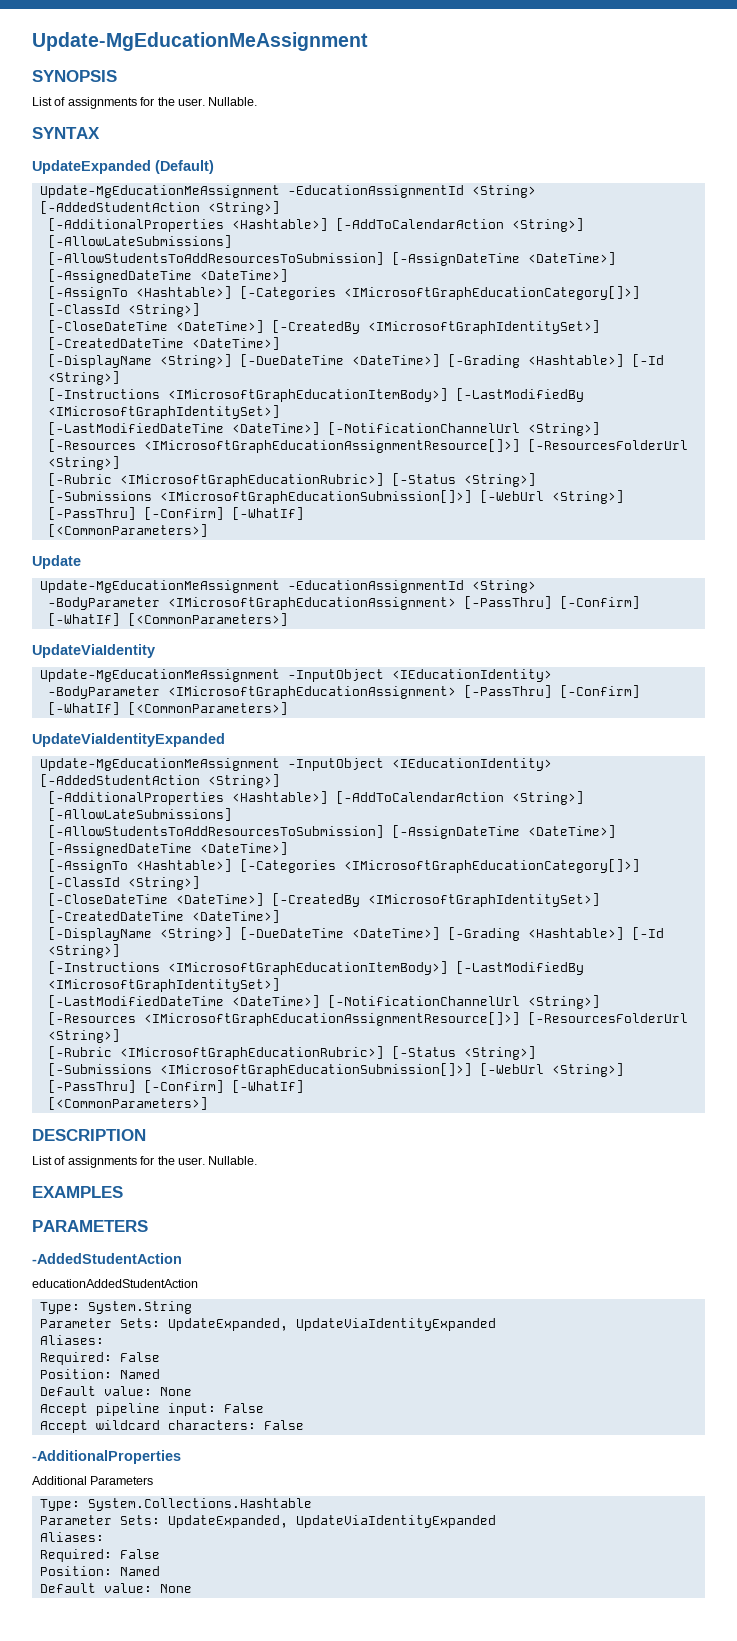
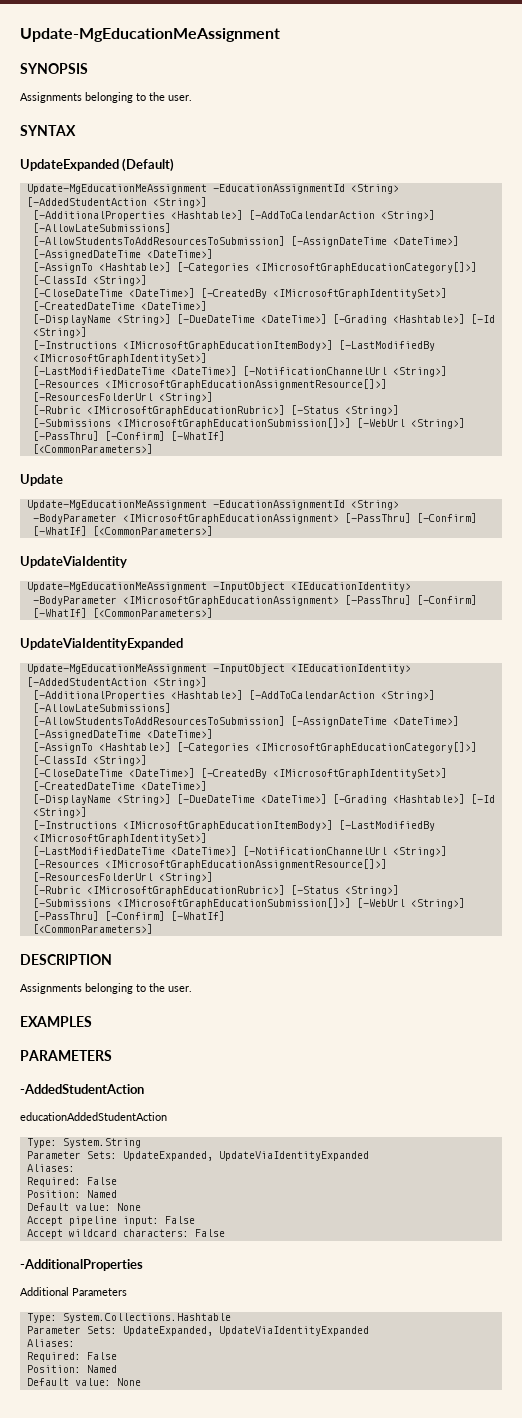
[32,97,258,109] List of assignments for the user. Nullable. -> [20,92,192,103] Assignments belonging to the user.
[32,1156,258,1168] List of assignments for the user. Nullable. -> [20,983,192,994] Assignments belonging to the user.

